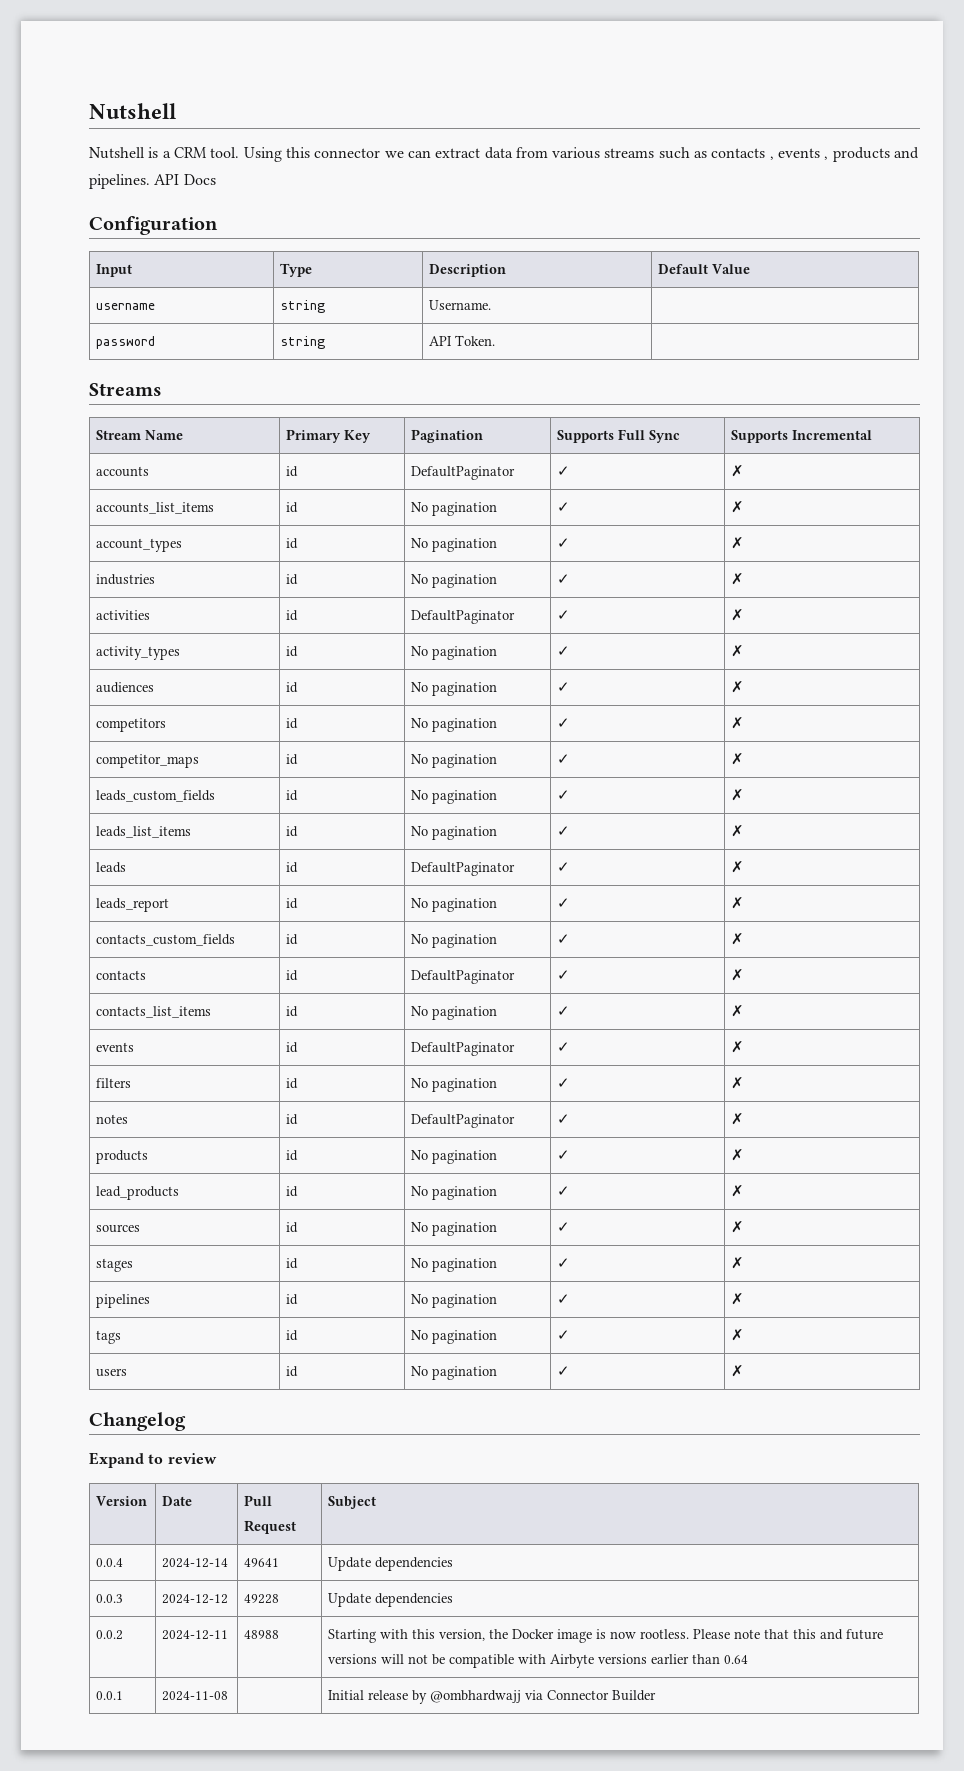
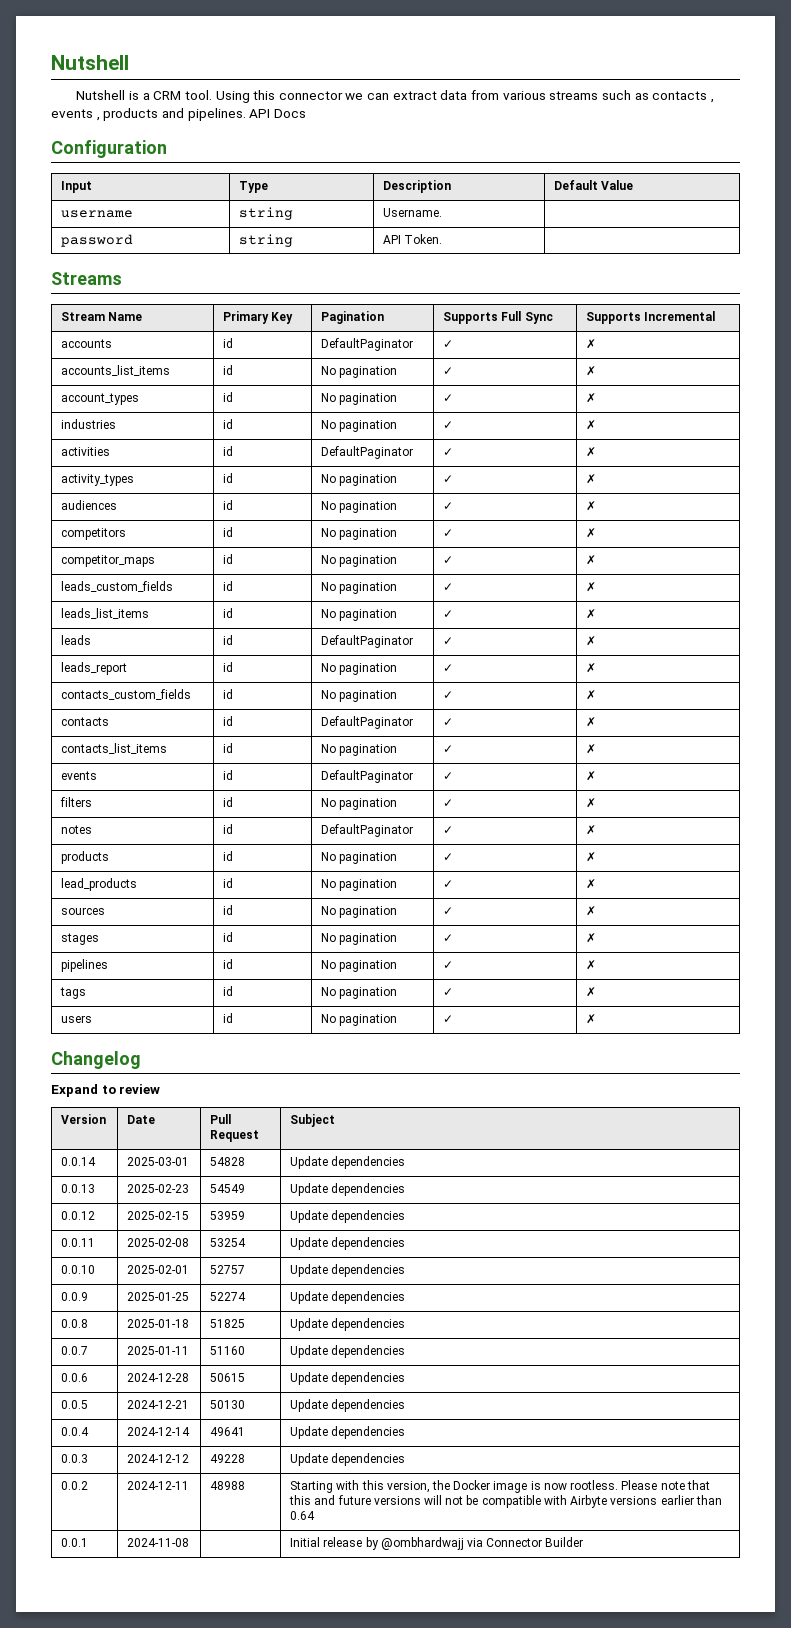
(377, 1502) none -> [61,1157,97,1166] [127,1157,190,1166] [210,1157,246,1166] [290,1156,406,1169] [61,1184,96,1193] [127,1184,190,1193] [210,1184,246,1193] [290,1183,406,1196] [61,1211,96,1220] [127,1211,190,1220] [210,1211,246,1220] [290,1210,406,1223] [61,1238,96,1247] [127,1238,190,1247] [210,1238,247,1247] [290,1237,406,1250] [61,1265,96,1274] [127,1265,190,1274] [210,1265,246,1274] [290,1264,406,1277] [61,1292,89,1301] [127,1292,190,1301] [210,1292,247,1301] [290,1291,406,1304] [61,1319,89,1328] [127,1319,190,1328] [210,1319,246,1328] [290,1318,406,1331] [61,1346,89,1355] [127,1346,190,1355] [210,1346,246,1355] [290,1345,406,1358] [61,1373,89,1382] [127,1373,190,1382] [210,1373,246,1382] [290,1372,406,1385] [61,1400,89,1409] [127,1400,190,1409] [210,1400,246,1409] [290,1399,406,1412] // 0.0.14 | 2025-03-01 | 54828 | Update dependencies // 0.0.13 | 2025-02-23 | 54549 | Update dependencies // 0.0.12 | 2025-02-15 | 53959 | Update dependencies // 0.0.11 | 2025-02-08 | 53254 | Update dependencies // 0.0.10 | 2025-02-01 | 52757 | Update dependencies // 0.0.9 | 2025-01-25 | 52274 | Update dependencies // 0.0.8 | 2025-01-18 | 51825 | Update dependencies // 0.0.7 | 2025-01-11 | 51160 | Update dependencies // 0.0.6 | 2024-12-28 | 50615 | Update dependencies // 0.0.5 | 2024-12-21 | 50130 | Update dependencies

